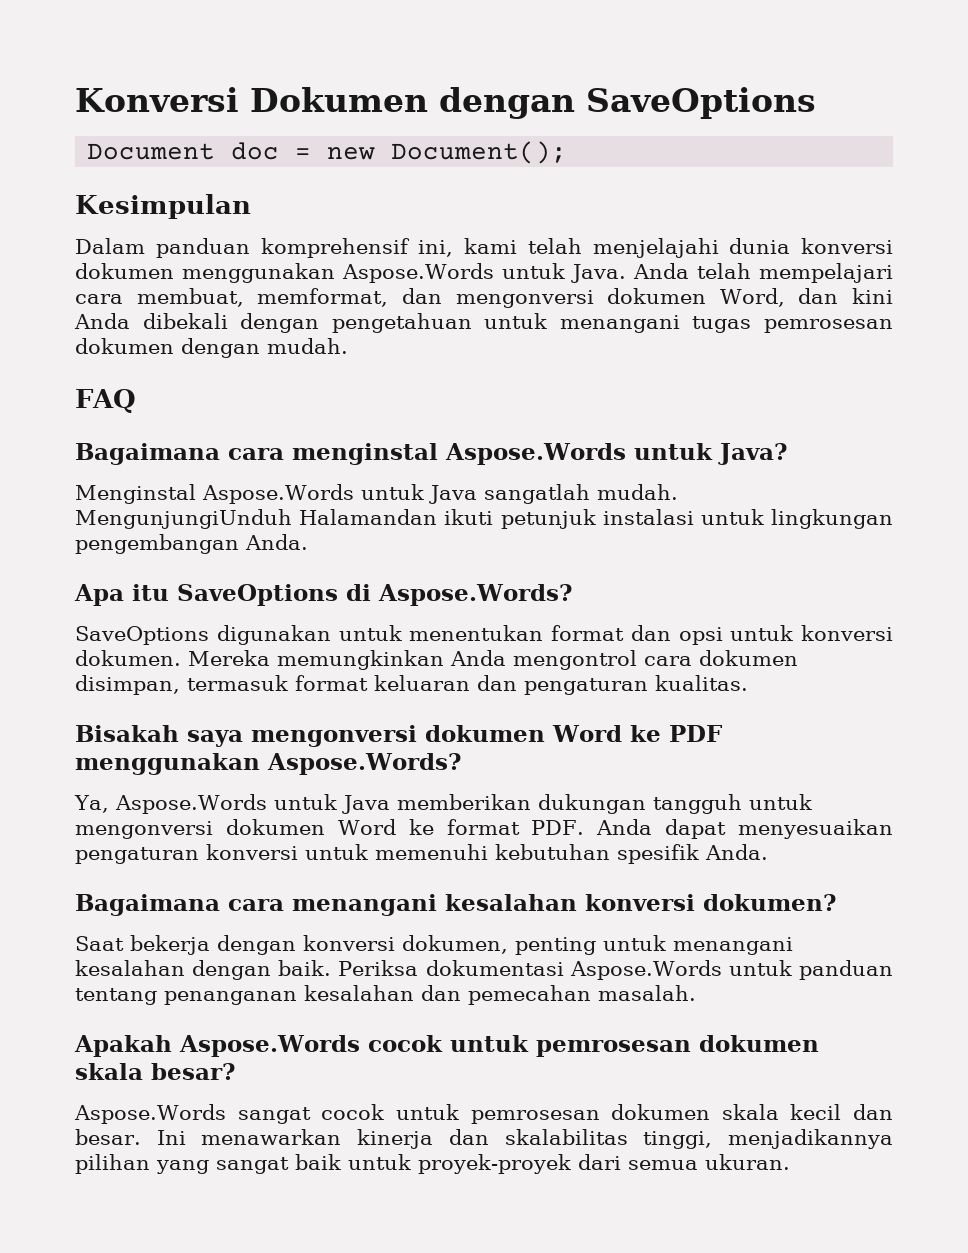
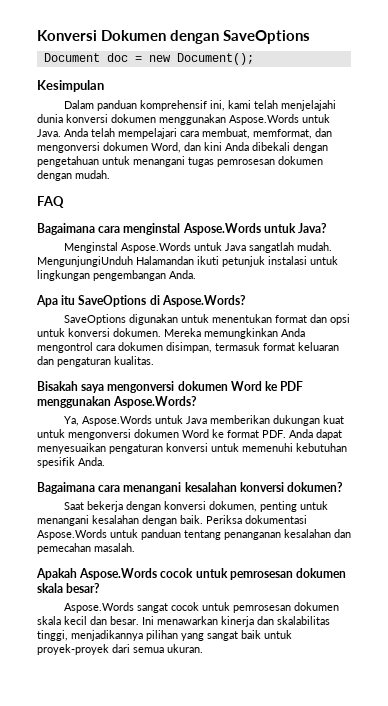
[652,794,742,814] tangguh -> [322,415,344,424] kuat

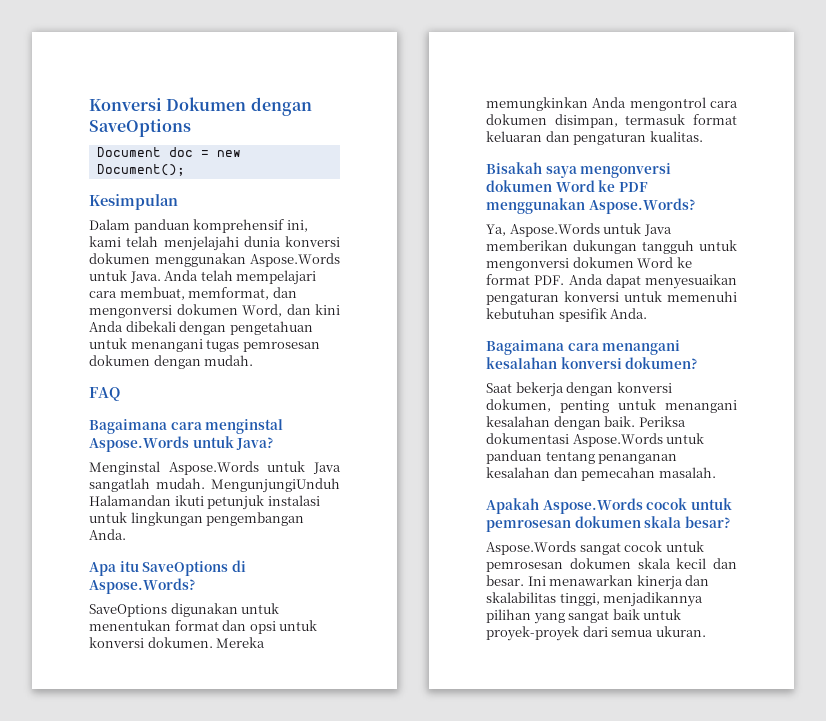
[322,415,344,424] kuat -> [642,240,694,254] tangguh

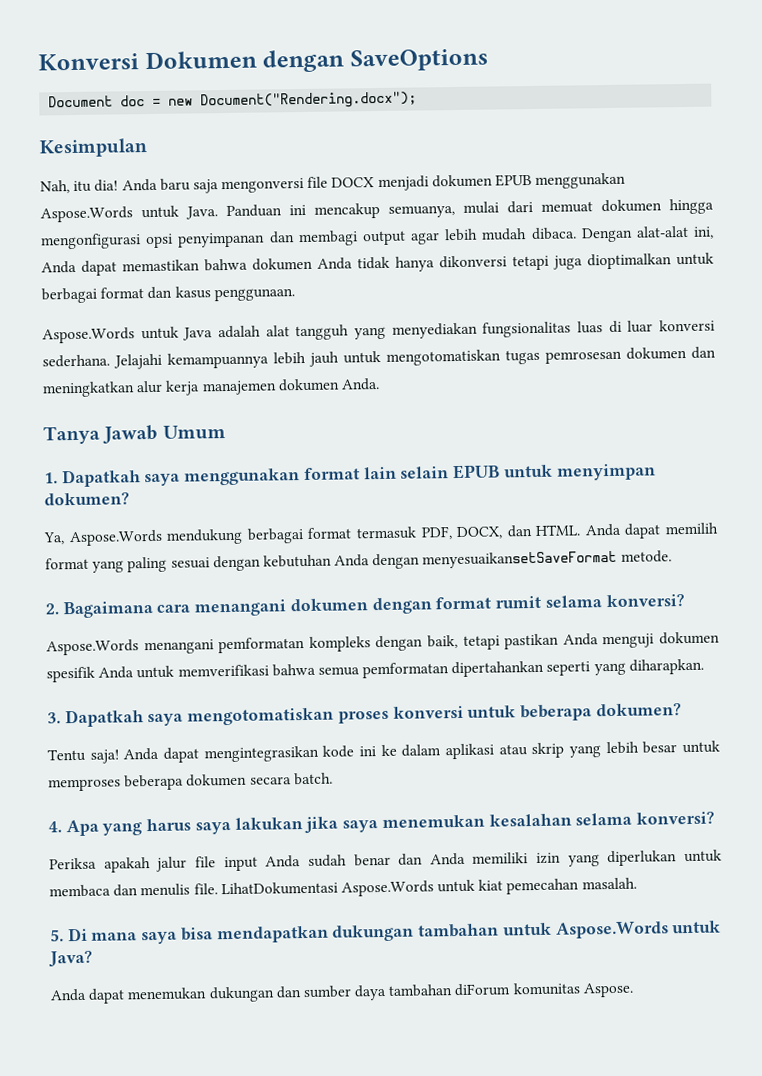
[96,164,185,176] Document(); -> [200,91,418,110] Document("Rendering.docx");
[89,219,308,233] [89,236,340,251] [89,253,340,267] [89,270,317,285] [89,287,297,300] [89,304,340,318] [89,321,313,335] [89,338,320,352] [89,355,254,369] [89,387,120,401] [89,419,284,434] [89,436,274,452] [89,461,341,475] [89,478,340,493] [89,495,320,510] [89,512,305,526] [89,529,126,540] [89,560,246,576] [89,578,195,594] [89,603,280,617] [89,620,318,634] [89,637,266,648] [486,97,738,111] [486,114,737,128] [486,131,703,145] [486,162,672,178] [486,180,648,192] [486,198,695,214] [486,223,672,237] [486,240,737,254] [486,257,692,271] [486,274,737,289] [486,291,737,305] [486,308,648,322] [486,340,681,355] [486,357,698,369] [486,382,672,397] [486,399,737,413] [486,416,686,430] [486,433,705,447] [486,450,678,464] [486,467,716,481] [486,498,732,514] [486,516,730,532] [486,541,704,555] [486,558,737,572] [486,575,710,590] [486,592,704,607] [486,609,682,624] [486,626,706,641] Dalam panduan komprehensif ini, kami telah menjelajahi dunia konversi dokumen menggunakan Aspose.Words untuk Java. Anda telah mempelajari cara membuat, memformat, dan mengonversi dokumen Word, dan kini Anda dibekali dengan pengetahuan untuk menangani tugas pemrosesan dokumen dengan mudah. // FAQ // Bagaimana cara menginstal Aspose.Words untuk Java? // Menginstal Aspose.Words untuk Java sangatlah mudah. MengunjungiUnduh Halamandan ikuti petunjuk instalasi untuk lingkungan pengembangan Anda. // Apa itu SaveOptions di Aspose.Words? // SaveOptions digunakan untuk menentukan format dan opsi untuk konversi dokumen. Mereka memungkinkan Anda mengontrol cara dokumen disimpan, termasuk format keluaran dan pengaturan kualitas. // Bisakah saya mengonversi dokumen Word ke PDF menggunakan Aspose.Words? // Ya, Aspose.Words untuk Java memberikan dukungan tangguh untuk mengonversi dokumen Word ke format PDF. Anda dapat menyesuaikan pengaturan konversi untuk memenuhi kebutuhan spesifik Anda. // Bagaimana cara menangani kesalahan konversi dokumen? // Saat bekerja dengan konversi dokumen, penting untuk menangani kesalahan dengan baik. Periksa dokumentasi Aspose.Words untuk panduan tentang penanganan kesalahan dan pemecahan masalah. // Apakah Aspose.Words cocok untuk pemrosesan dokumen skala besar? // Aspose.Words sangat cocok untuk pemrosesan dokumen skala kecil dan besar. Ini menawarkan kinerja dan skalabilitas tinggi, menjadikannya pilihan yang sangat baik untuk proyek-proyek dari semua ukuran. -> [40,172,627,194] [40,198,714,223] [40,225,714,250] [41,252,714,276] [41,286,295,304] [42,319,715,344] [42,346,716,370] [42,378,380,398] [43,424,226,445] [44,463,656,488] [44,492,130,506] [43,522,718,547] [45,550,672,573] [45,594,685,619] [46,631,721,656] [46,658,704,683] [47,703,682,728] [47,740,720,764] [48,772,333,792] [48,811,715,837] [49,849,722,873] [49,877,637,898] [50,920,722,945] [48,950,93,968] [50,982,634,1004] Nah, itu dia! Anda baru saja mengonversi file DOCX menjadi dokumen EPUB menggunakan Aspose.Words untuk Java. Panduan ini mencakup semuanya, mulai dari memuat dokumen hingga mengonfigurasi opsi penyimpanan dan membagi output agar lebih mudah dibaca. Dengan alat-alat ini, Anda dapat memastikan bahwa dokumen Anda tidak hanya dikonversi tetapi juga dioptimalkan untuk berbagai format dan kasus penggunaan. // Aspose.Words untuk Java adalah alat tangguh yang menyediakan fungsionalitas luas di luar konversi sederhana. Jelajahi kemampuannya lebih jauh untuk mengotomatiskan tugas pemrosesan dokumen dan meningkatkan alur kerja manajemen dokumen Anda. // Tanya Jawab Umum // 1. Dapatkah saya menggunakan format lain selain EPUB untuk menyimpan dokumen? // Ya, Aspose.Words mendukung berbagai format termasuk PDF, DOCX, dan HTML. Anda dapat memilih format yang paling sesuai dengan kebutuhan Anda dengan menyesuaikansetSaveFormat metode. // 2. Bagaimana cara menangani dokumen dengan format rumit selama konversi? // Aspose.Words menangani pemformatan kompleks dengan baik, tetapi pastikan Anda menguji dokumen spesifik Anda untuk memverifikasi bahwa semua pemformatan dipertahankan seperti yang diharapkan. // 3. Dapatkah saya mengotomatiskan proses konversi untuk beberapa dokumen? // Tentu saja! Anda dapat mengintegrasikan kode ini ke dalam aplikasi atau skrip yang lebih besar untuk memproses beberapa dokumen secara batch. // 4. Apa yang harus saya lakukan jika saya menemukan kesalahan selama konversi? // Periksa apakah jalur file input Anda sudah benar dan Anda memiliki izin yang diperlukan untuk membaca dan menulis file. LihatDokumentasi Aspose.Words untuk kiat pemecahan masalah. // 5. Di mana saya bisa mendapatkan dukungan tambahan untuk Aspose.Words untuk Java? // Anda dapat menemukan dukungan dan sumber daya tambahan diForum komunitas Aspose.

